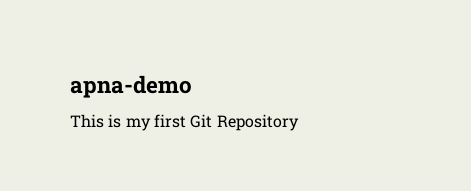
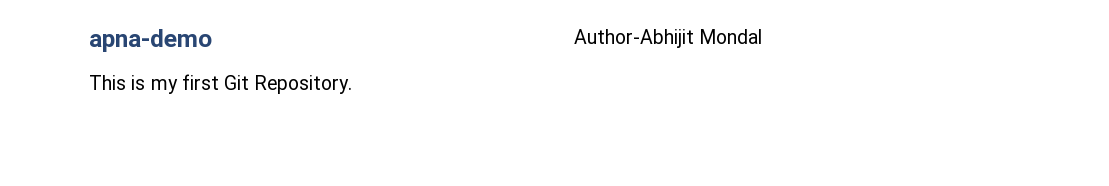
[216,114,299,131] Repository -> [254,75,353,94] [574,29,763,48] Repository. // Author-Abhijit Mondal

